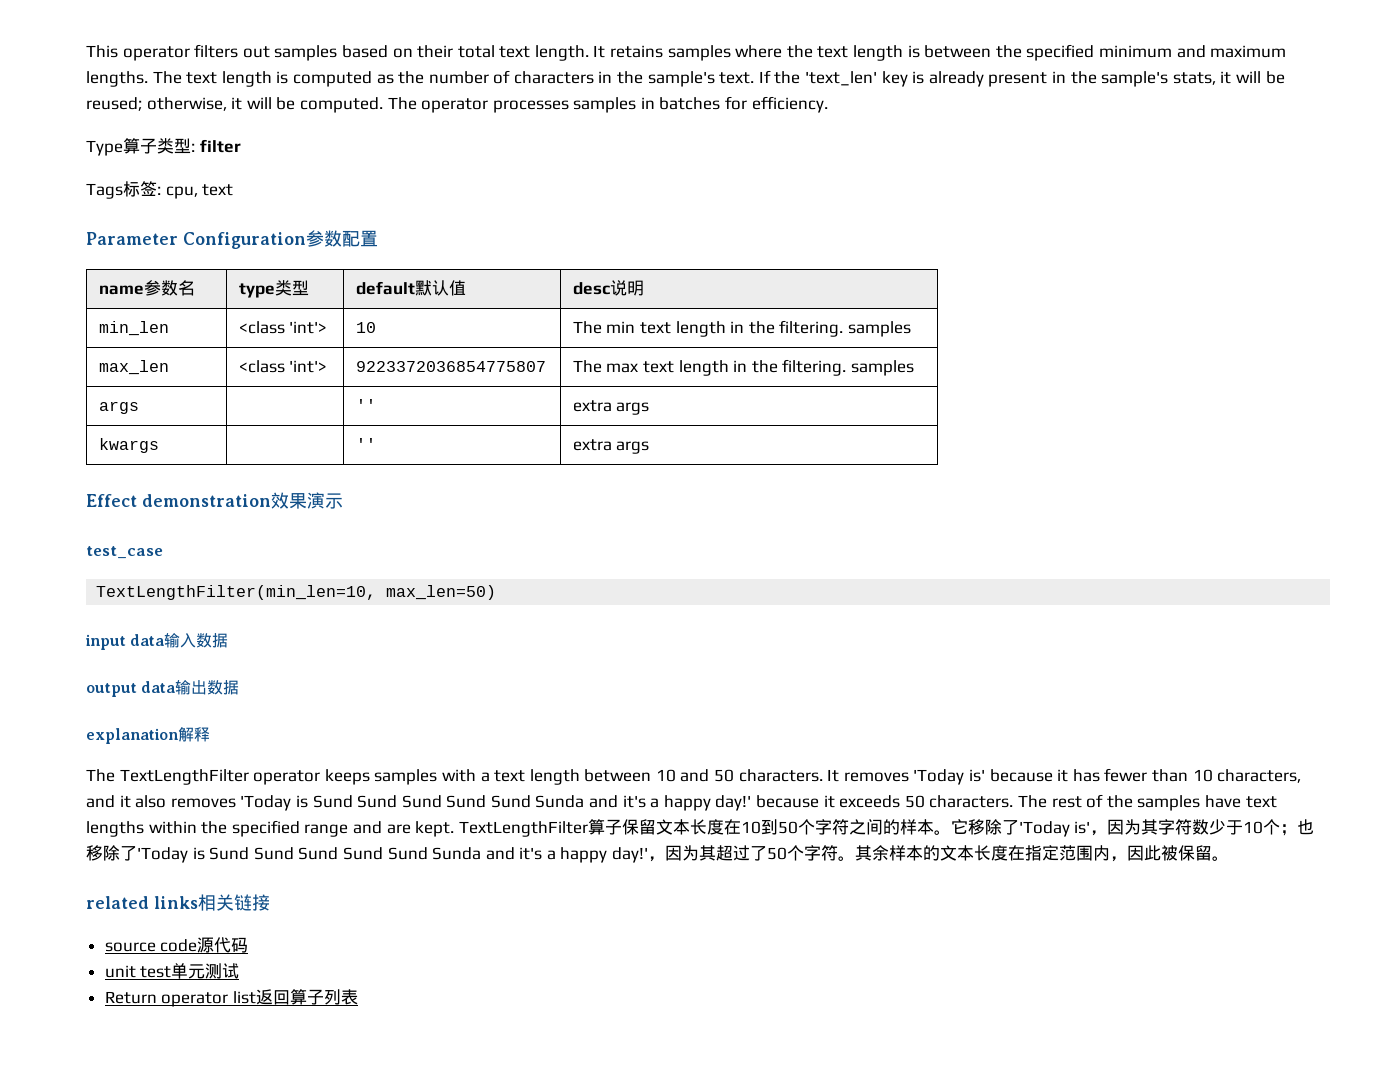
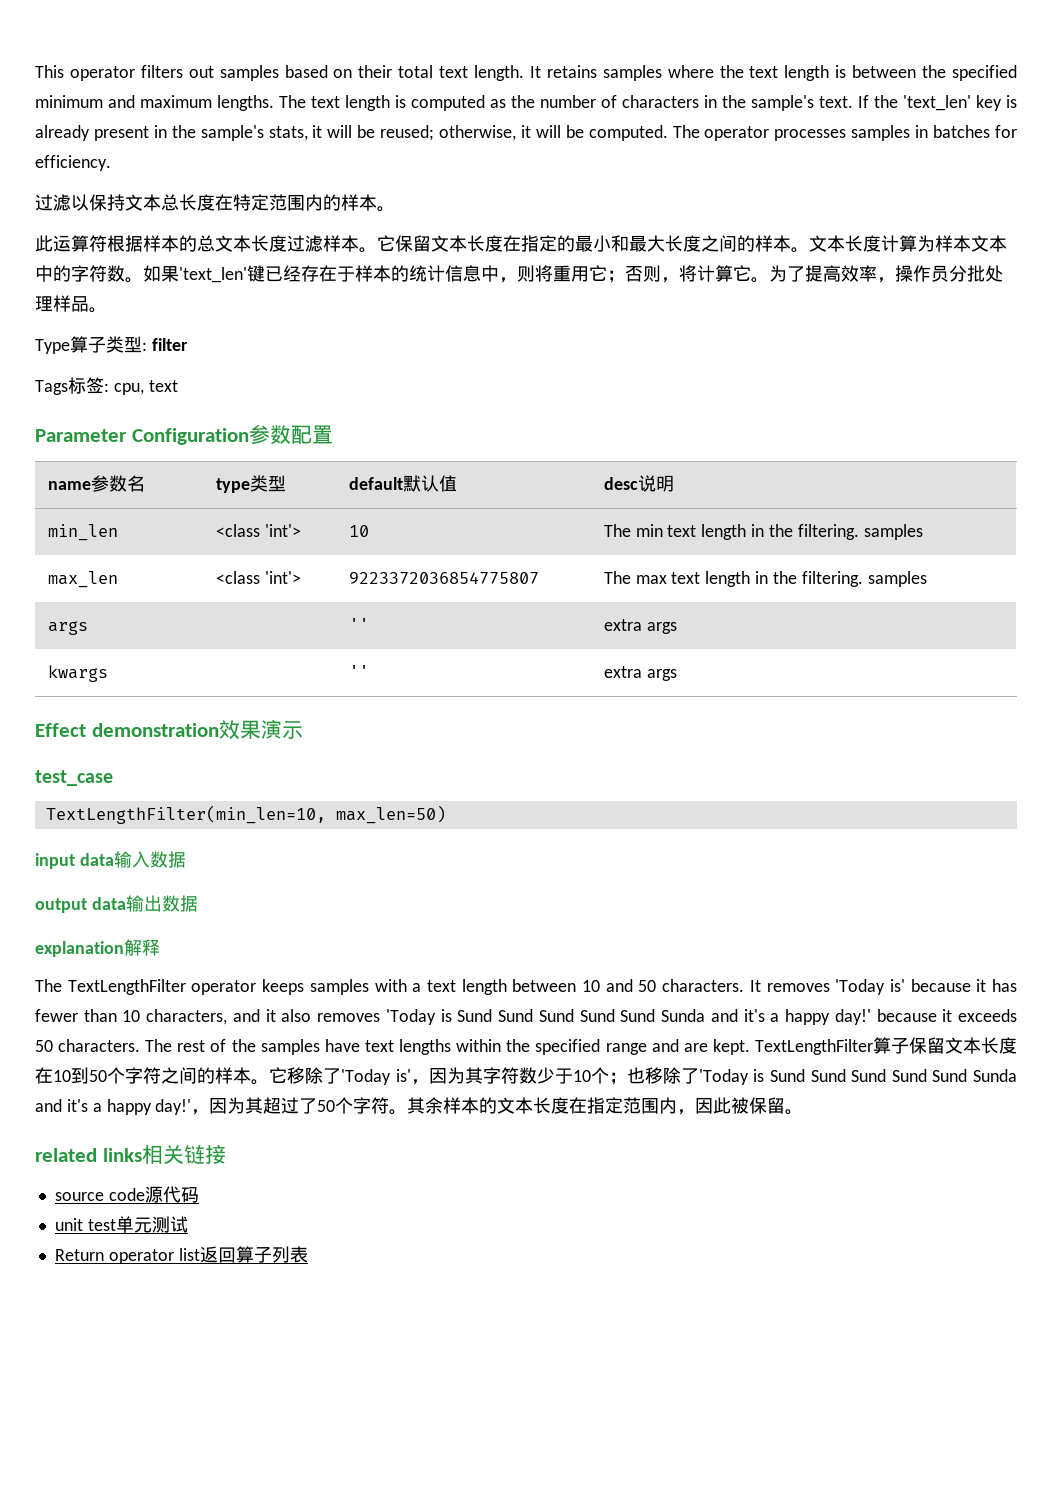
(828, 104) none -> [35,194,395,212] [35,235,1007,253] [35,265,1003,283] [35,295,107,313] // 过滤以保持文本总长度在特定范围内的样本。 // 此运算符根据样本的总文本长度过滤样本。它保留文本长度在指定的最小和最大长度之间的样本。文本长度计算为样本文本中的字符数。如果'text_len'键已经存在于样本的统计信息中，则将重用它；否则，将计算它。为了提高效率，操作员分批处理样品。

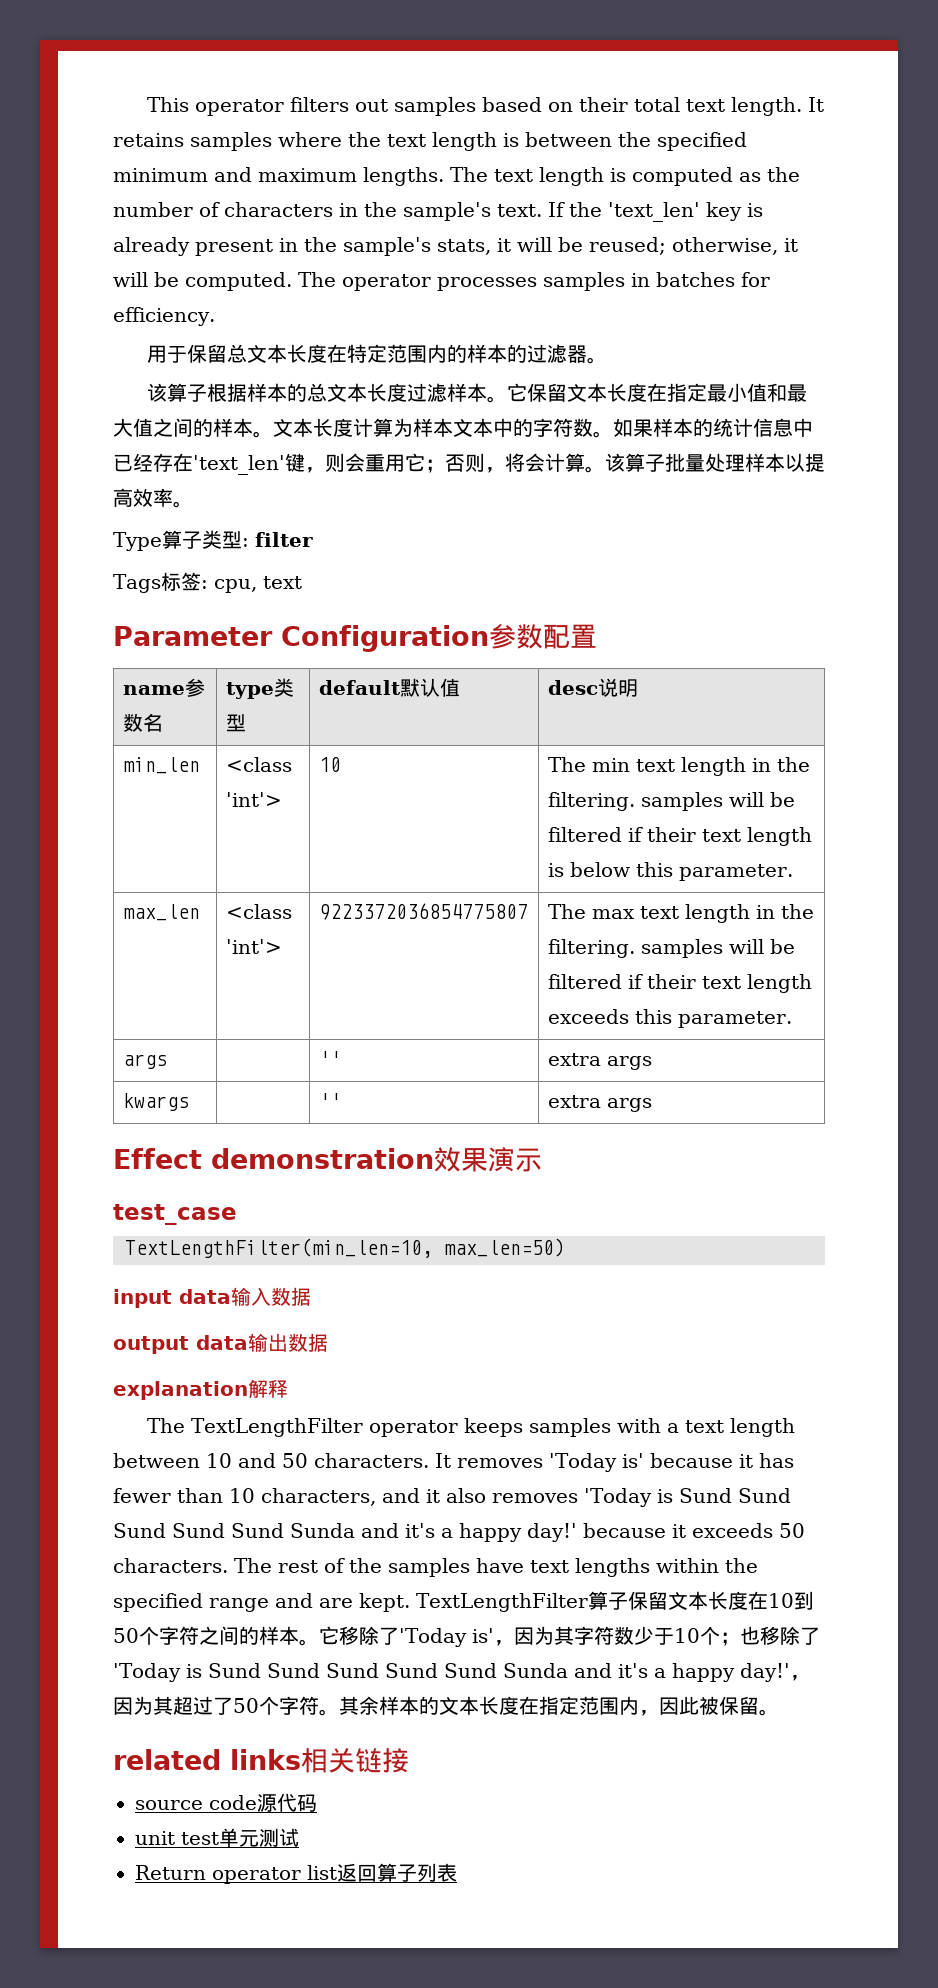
[35,194,179,211] 过滤以保持文本总 -> [147,344,288,363] 用于保留总文本
[377,206,395,212] [35,235,107,252] 。 // 此运算符 -> [507,344,608,364] [147,383,208,402] 的过滤器。 // 该算子
[557,235,701,252] 的最小和最大长度 -> [707,383,808,402] [113,418,153,437] 最小值和最大值
[179,265,553,283] 'text_len'键已经存在于样本的统计信息中，则将 -> [653,418,813,437] [113,453,365,475] 样本的统计信息中已经存在'text_len'键，则会
[697,265,1003,283] [35,295,89,312] 计算它。为了提高效率，操作员分批处理样品 -> [525,453,825,473] [113,488,173,507] 会计算。该算子批量处理样本以提高效率
(923, 532) none -> [728,792,795,807] [547,827,812,846] [547,862,793,881] will be filtered if their text length is below this parameter.
(927, 579) none -> [728,939,795,954] [547,974,812,993] [547,1009,792,1028] will be filtered if their text length exceeds this parameter.

